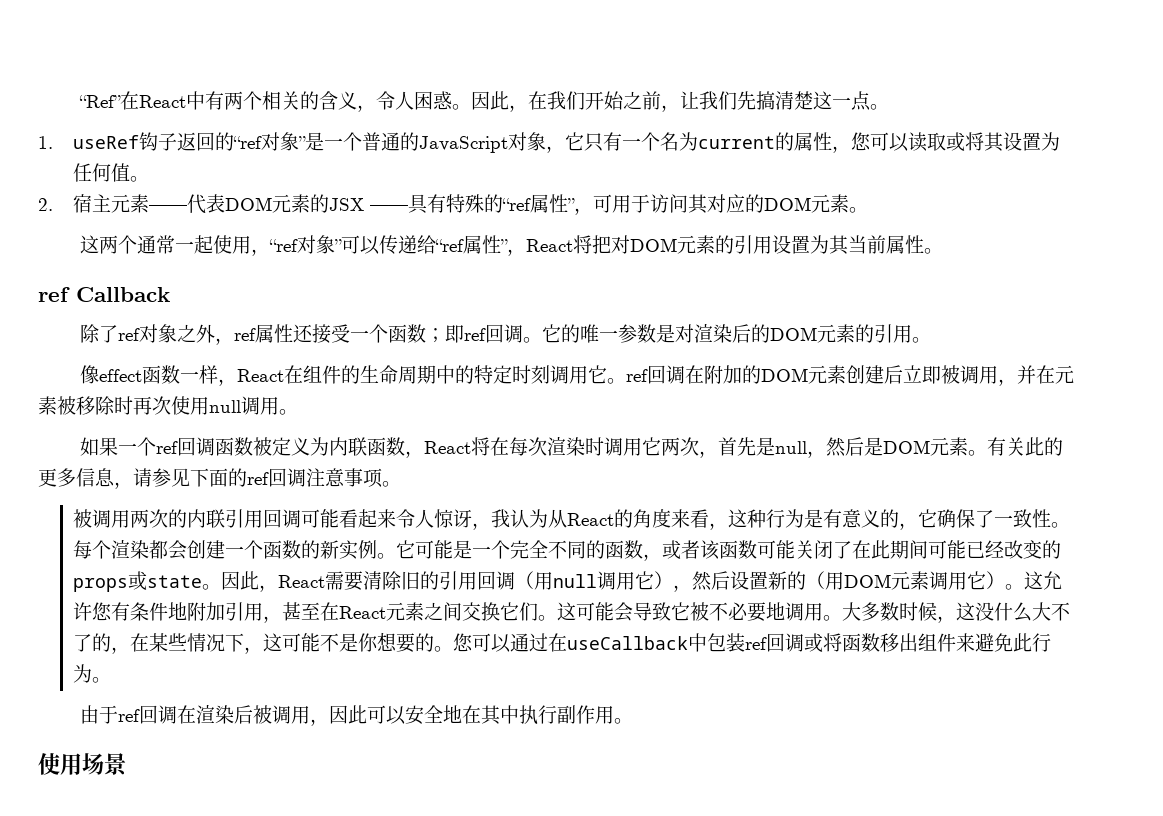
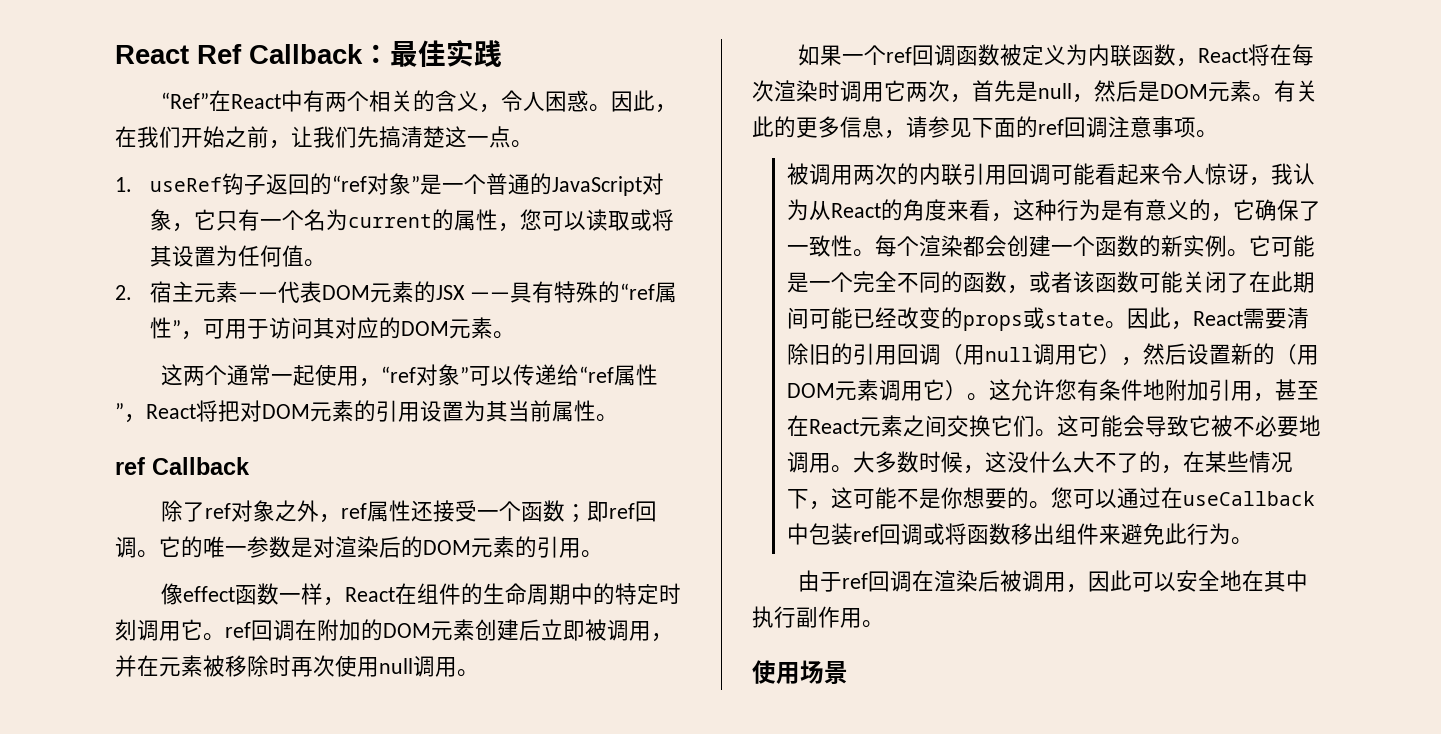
(78, 101) none -> [115,40,502,67] React Ref Callback：最佳实践 //

